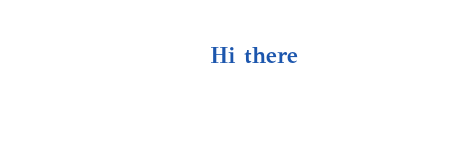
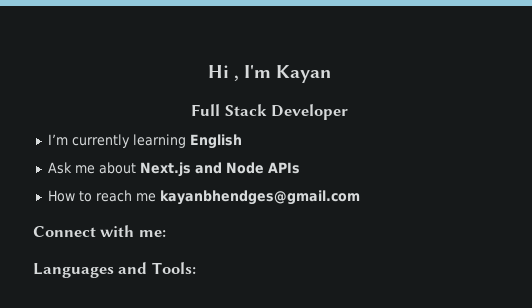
[243,47,298,64] there -> [233,65,332,83] [191,104,348,120] [47,134,242,149] [47,162,300,177] [47,190,360,205] [33,225,166,237] [33,262,196,278] , I'm Kayan // Full Stack Developer // I’m currently learning English // Ask me about Next.js and Node APIs // How to reach me kayanbhendges@gmail.com // Connect with me: // Languages and Tools:

